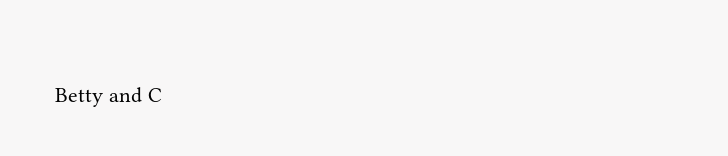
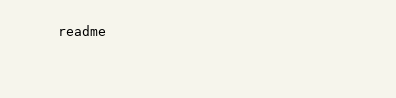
[55,87,162,107] Betty and C -> [58,25,106,36] readme

